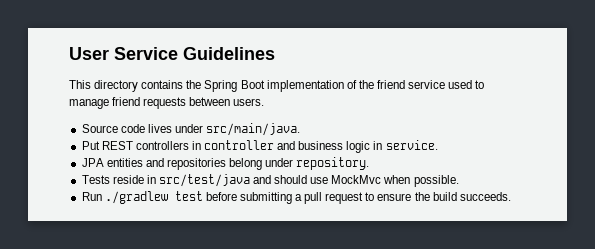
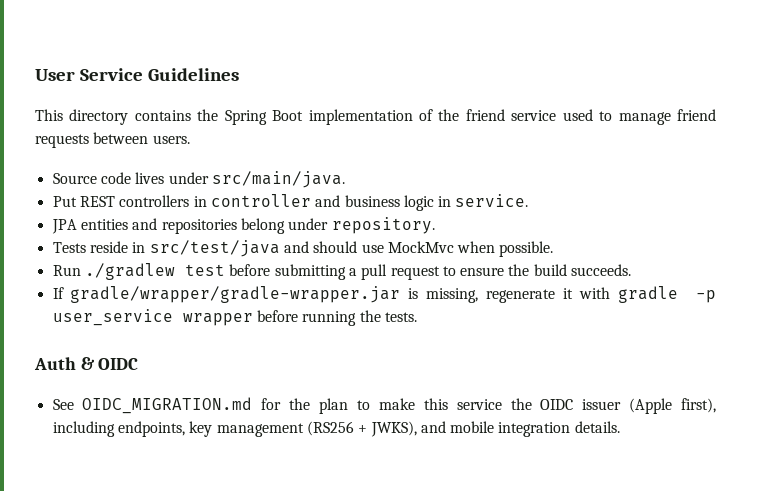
(511, 196) none -> [52,286,716,303] [52,309,417,326] [34,357,139,370] [52,397,716,414] [52,421,620,437] // If gradle/wrapper/gradle-wrapper.jar is missing, regenerate it with gradle -p user_service wrapper before running the tests. // Auth & OIDC // See OIDC_MIGRATION.md for the plan to make this service the OIDC issuer (Apple first), including endpoints, key management (RS256 + JWKS), and mobile integration details.

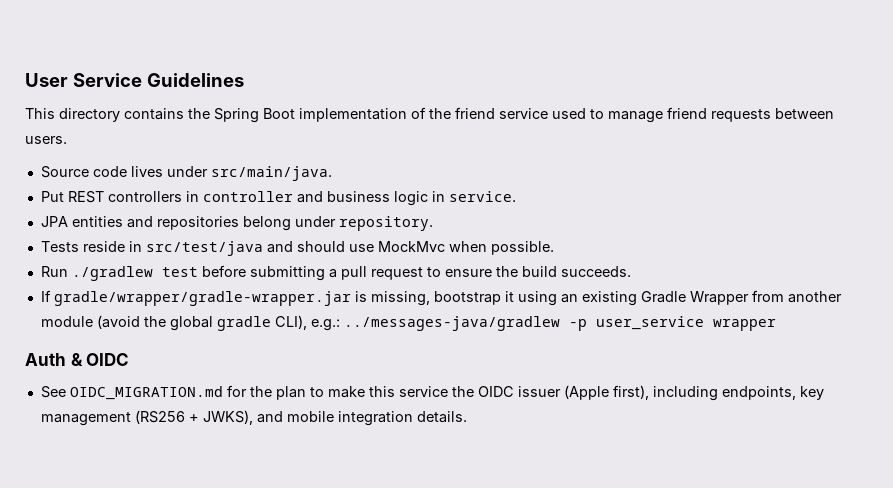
[486,286,678,303] regenerate it with gradle -> [433,290,842,306] [40,315,560,331] bootstrap it using an existing Gradle Wrapper from another module (avoid the global gradle CLI), e.g.: ../messages-java/gradlew
[256,310,417,326] before running the tests. -> (776, 325) none

